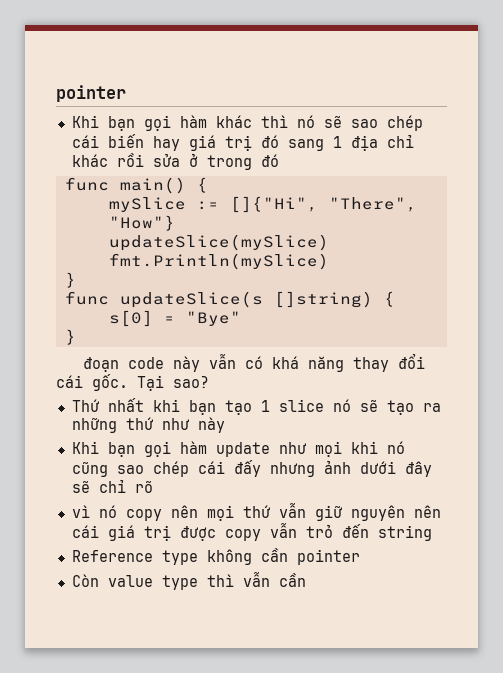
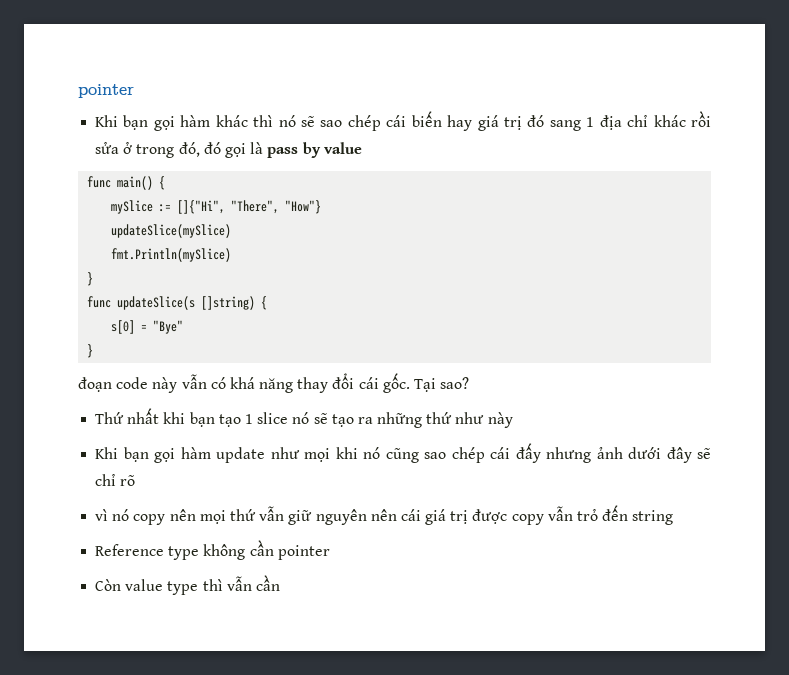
[260,154,279,167] đó -> [178,142,362,158] đó, đó gọi là pass by value

